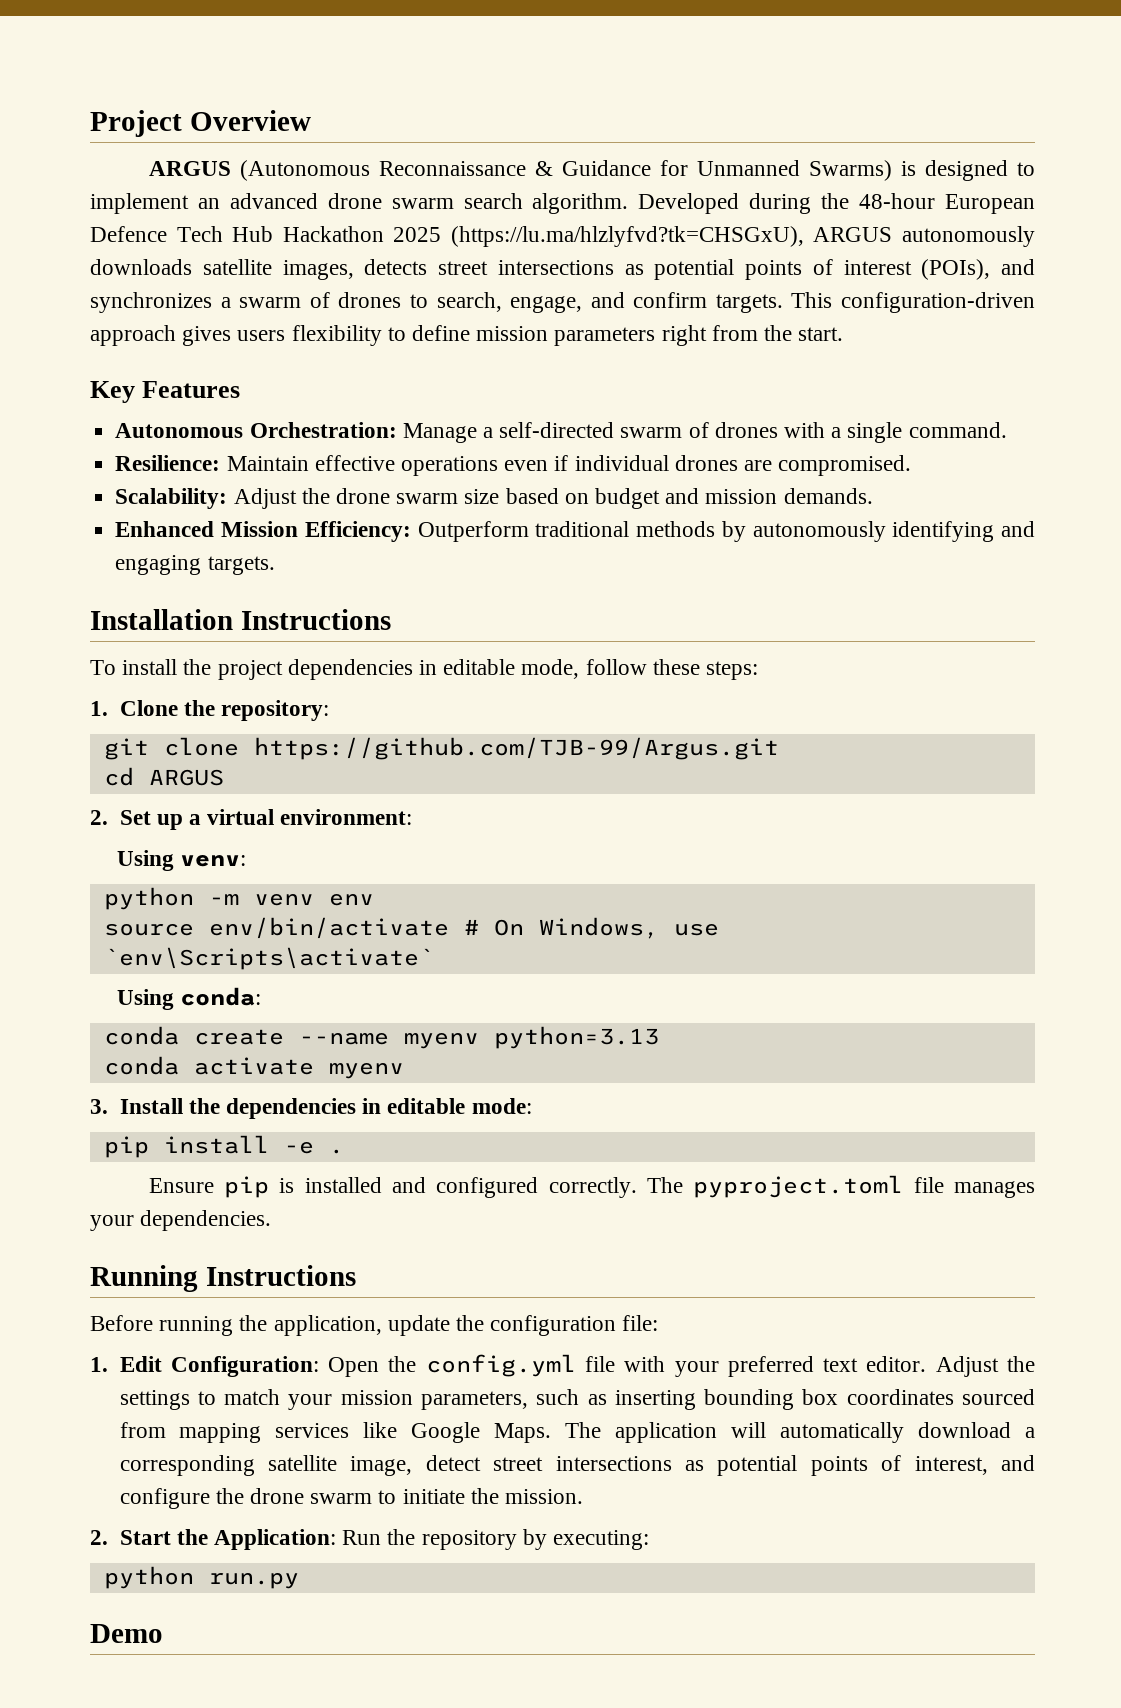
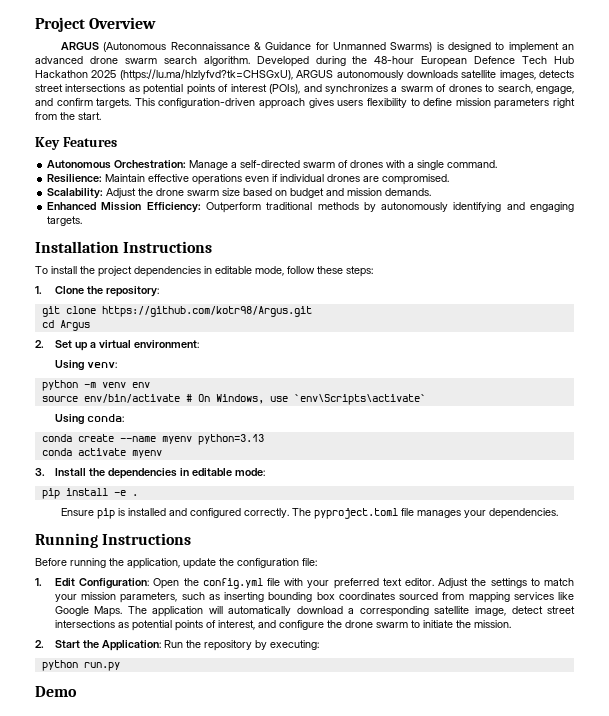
[253,737,779,760] https://github.com/TJB-99/Argus.git -> [101,306,312,317] https://github.com/kotr98/Argus.git
[148,769,224,786] ARGUS -> [59,320,90,331] Argus

